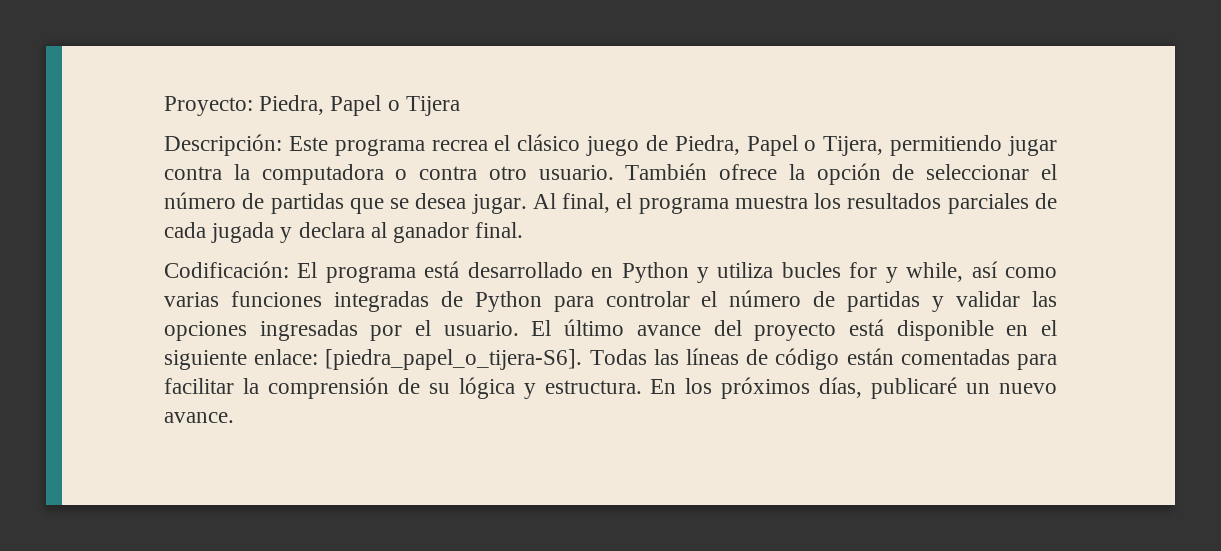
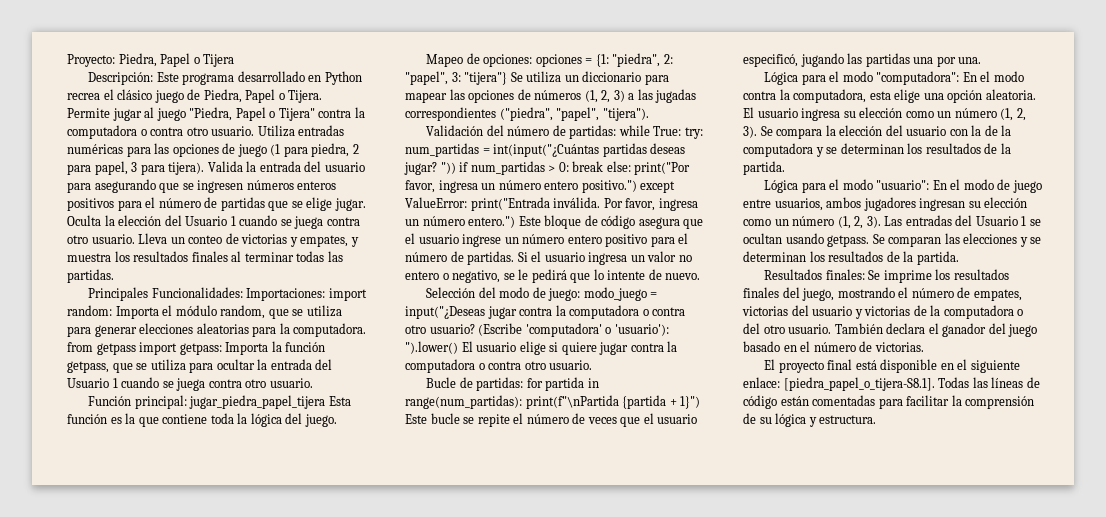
(425, 147) none -> [237,71,362,85] desarrollado en Python
[823,135,1003,156] Tijera, permitiendo -> [288,90,323,103] [67,107,365,121] [67,125,345,139] [67,143,359,157] [67,161,365,175] [67,179,337,193] [67,197,366,211] [67,215,360,229] [67,233,359,247] [67,251,343,262] [67,269,114,283] [88,287,367,301] [67,305,342,319] [67,323,367,337] [67,341,326,355] [67,359,333,373] [67,377,313,391] [88,395,351,409] [67,413,337,427] [426,53,673,67] [405,71,669,85] [405,89,697,103] [405,107,649,121] [426,125,703,139] [405,143,686,157] [404,161,691,175] [405,180,676,193] [405,197,698,211] [405,215,704,229] [405,233,689,247] [405,251,692,265] [405,269,701,283] [426,287,658,301] [405,305,686,319] [405,323,669,337] [405,341,597,355] Tijera. Permite jugar al juego "Piedra, Papel o Tijera" contra la computadora o contra otro usuario. Utiliza entradas numéricas para las opciones de juego (1 para piedra, 2 para papel, 3 para tijera). Valida la entrada del usuario para asegurando que se ingresen números enteros positivos para el número de partidas que se elige jugar. Oculta la elección del Usuario 1 cuando se juega contra otro usuario. Lleva un conteo de victorias y empates, y muestra los resultados finales al terminar todas las partidas. // Principales Funcionalidades: Importaciones: import random: Importa el módulo random, que se utiliza para generar elecciones aleatorias para la computadora. from getpass import getpass: Importa la función getpass, que se utiliza para ocultar la entrada del Usuario 1 cuando se juega contra otro usuario. // Función principal: jugar_piedra_papel_tijera Esta función es la que contiene toda la lógica del juego. // Mapeo de opciones: opciones = {1: "piedra", 2: "papel", 3: "tijera"} Se utiliza un diccionario para mapear las opciones de números (1, 2, 3) a las jugadas correspondientes ("piedra", "papel", "tijera"). // Validación del número de partidas: while True: try: num_partidas = int(input("¿Cuántas partidas deseas jugar? ")) if num_partidas > 0: break else: print("Por favor, ingresa un número entero positivo.") except ValueError: print("Entrada inválida. Por favor, ingresa un número entero.") Este bloque de código asegura que el usuario ingrese un número entero positivo para el número de partidas. Si el usuario ingresa un valor no entero o negativo, se le pedirá que lo intente de nuevo. // Selección del modo de juego: modo_juego = input("¿Deseas jugar contra la computadora o contra otro usuario? (Escribe 'computadora' o 'usuario'): ").lower() El usuario elige si quiere
[625,163,1057,185] [164,192,1057,214] [164,222,524,243] [164,261,1058,283] [164,290,1057,312] [164,319,837,341] También ofrece la opción de seleccionar el número de partidas que se desea jugar. Al final, el programa muestra los resultados parciales de cada jugada y declara al ganador final. // Codificación: El programa está desarrollado en Python y utiliza bucles for y while, así como varias funciones integradas de Python para controlar el número de partidas y validar las opciones ingresadas por el usuario. El último avance del proyecto -> [426,377,599,391] [405,395,701,409] [405,413,698,427] [743,53,982,67] [764,71,1024,85] [743,89,1036,103] [743,107,1026,121] [743,125,1012,139] [743,143,1011,157] [743,161,785,175] [764,179,1042,193] [743,197,1028,211] [743,215,1041,229] [743,233,1042,247] [743,251,959,265] [764,269,1009,283] [743,287,1022,301] [742,305,1024,319] [743,323,1038,337] [743,341,924,352] [764,359,853,373] // Bucle de partidas: for partida in range(num_partidas): print(f"\nPartida {partida + 1}") Este bucle se repite el número de veces que el usuario especificó, jugando las partidas una por una. // Lógica para el modo "computadora": En el modo contra la computadora, esta elige una opción aleatoria. El usuario ingresa su elección como un número (1, 2, 3). Se compara la elección del usuario con la de la computadora y se determinan los resultados de la partida. // Lógica para el modo "usuario": En el modo de juego entre usuarios, ambos jugadores ingresan su elección como un número (1, 2, 3). Las entradas del Usuario 1 se ocultan usando getpass. Se comparan las elecciones y se determinan los resultados de la partida. // Resultados finales: Se imprime los resultados finales del juego, mostrando el número de empates, victorias del usuario y victorias de la computadora o del otro usuario. También declara el ganador del juego basado en el número de victorias. // El proyecto final
[325,349,583,370] [piedra_papel_o_tijera-S6]. -> [783,377,935,391] [piedra_papel_o_tijera-S8.1].
[650,377,1058,399] [164,412,234,423] En los próximos días, publicaré un nuevo avance. -> (877, 419) none

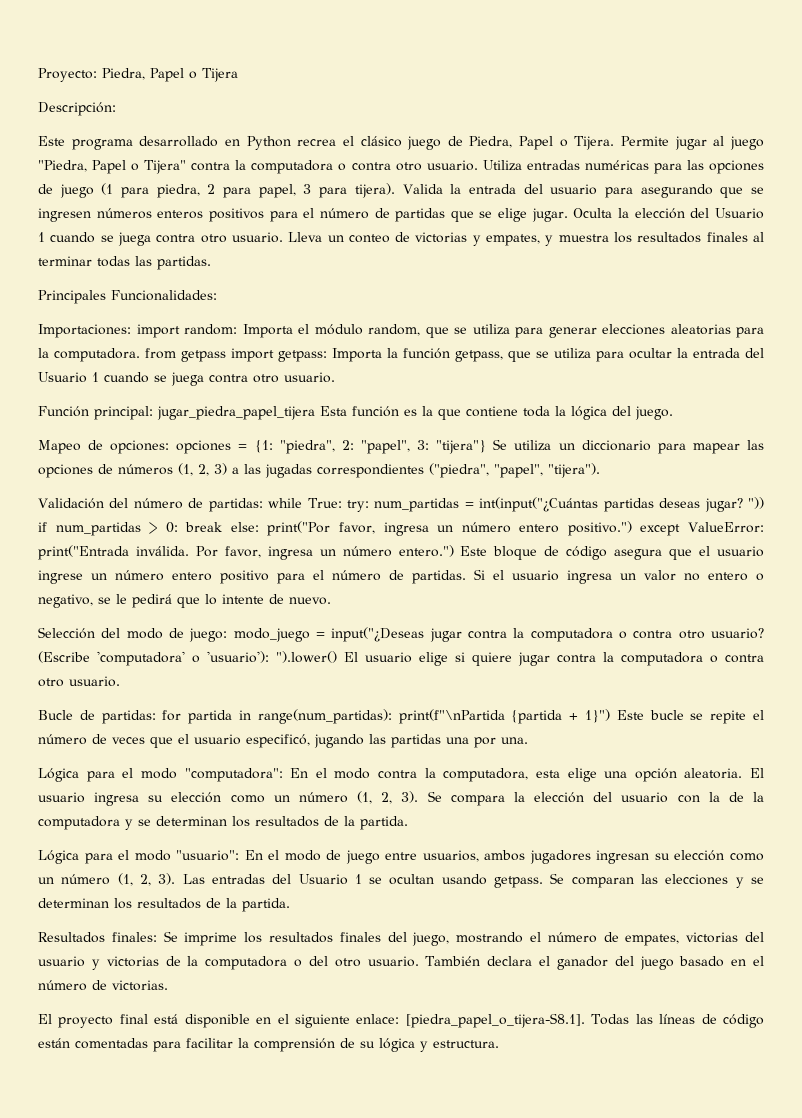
(154, 78) none -> (116, 109) //
(243, 292) none -> (217, 295) //

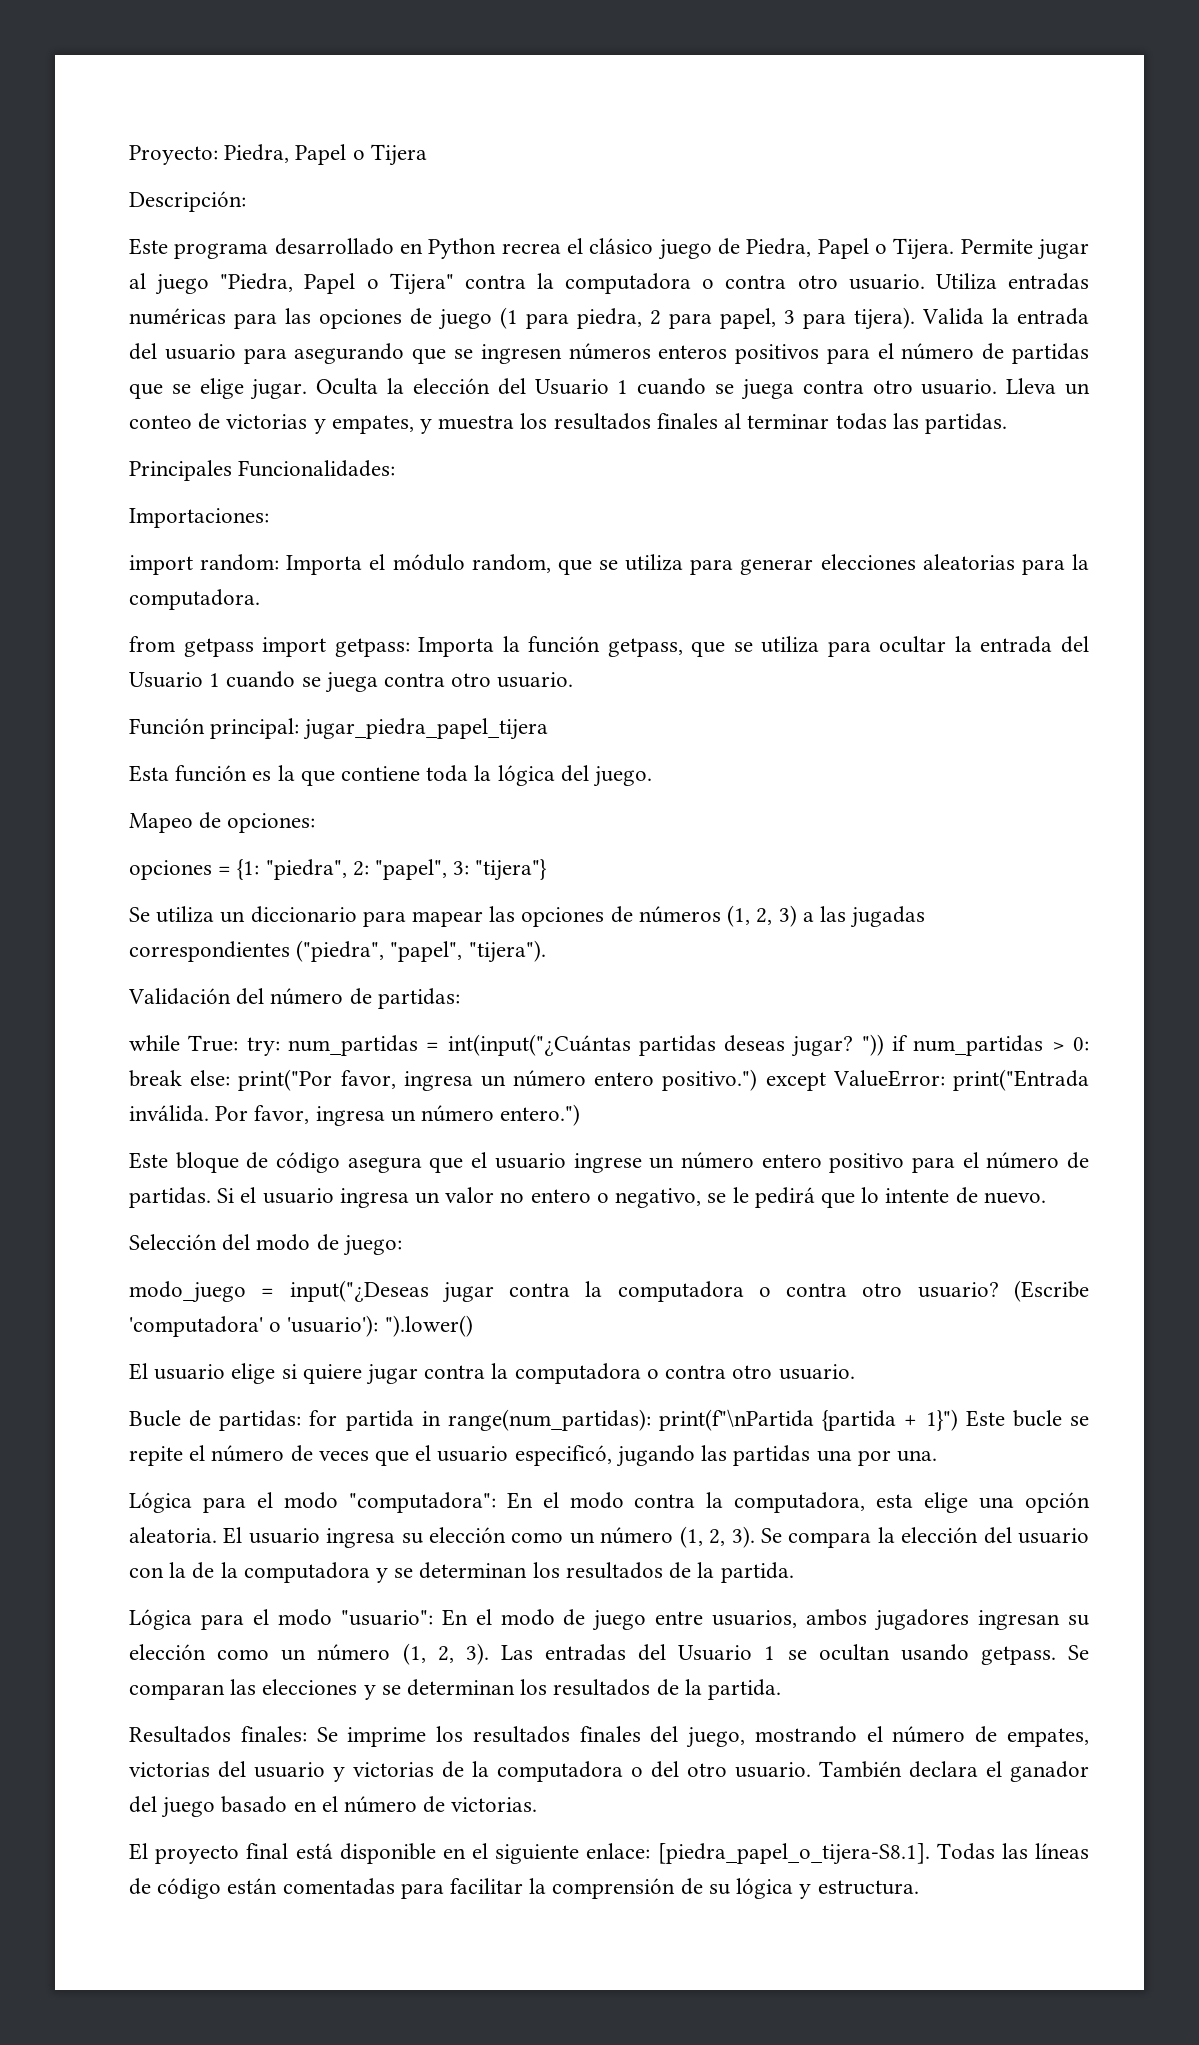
(131, 331) none -> (269, 518) //
(140, 355) none -> (260, 599) //
(315, 413) none -> (549, 729) //
(170, 447) none -> (316, 823) //
(487, 447) none -> (548, 870) //
(263, 505) none -> (460, 998) //
(454, 551) none -> (581, 1115) //
(228, 635) none -> (402, 1245) //
(337, 657) none -> (473, 1326) //

